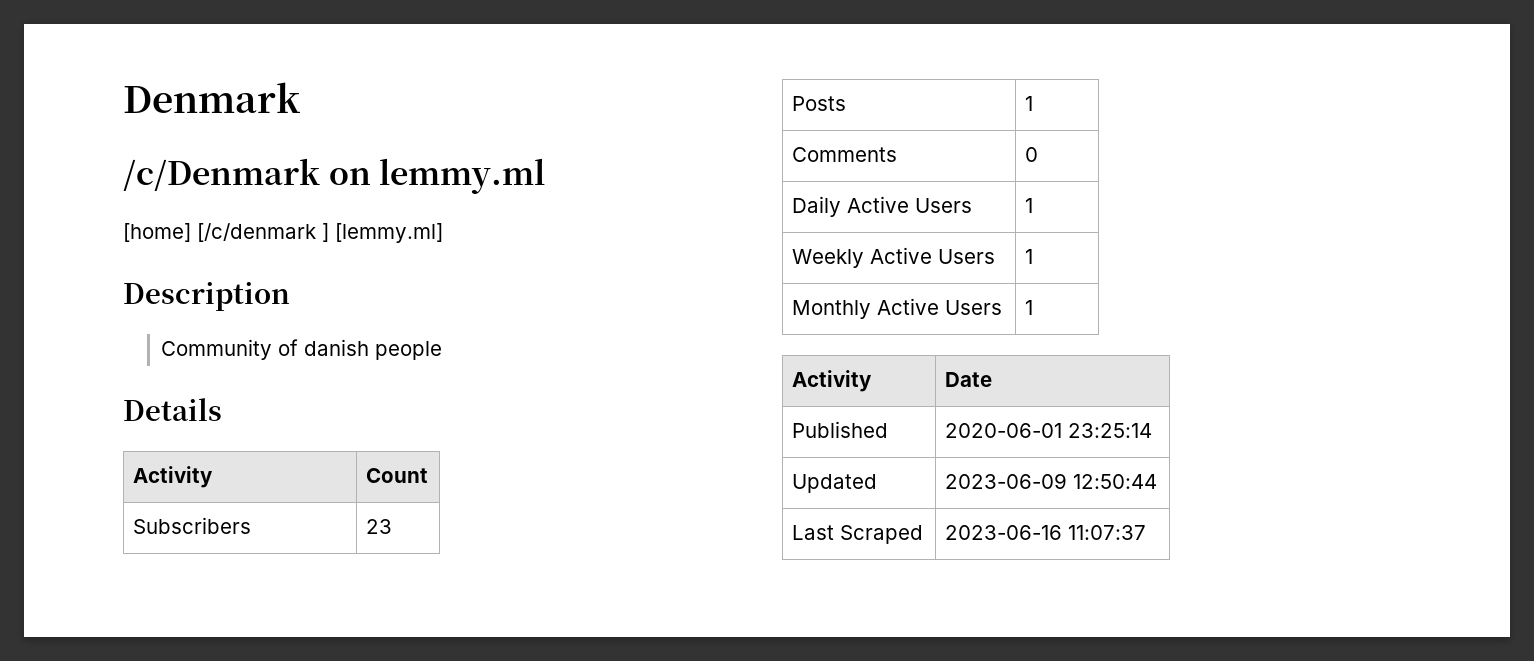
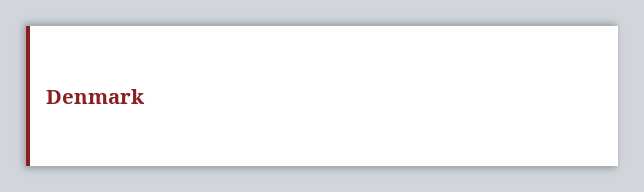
[123,158,546,194] [123,223,443,243] [123,282,290,311] [161,339,443,360] [123,398,222,421] [133,466,214,488] [366,468,429,483] [133,517,252,534] [366,519,393,534] [792,96,847,111] [1025,96,1034,111] [792,147,898,162] [1025,147,1039,162] [792,196,973,217] [1025,198,1034,213] [792,247,996,268] [1025,249,1034,264] [792,298,1003,319] [1025,300,1034,315] [792,370,873,392] [945,372,993,387] [792,421,889,438] [945,423,1153,438] [792,474,878,493] [945,473,1158,489] [792,525,924,544] [945,525,1147,540] // /c/Denmark on lemmy.ml // [home] [/c/denmark ] [lemmy.ml] // Description // Community of danish people // Details // Activity | Count // Subscribers | 23 // Posts | 1 // Comments | 0 // Daily Active Users | 1 // Weekly Active Users | 1 // Monthly Active Users | 1 // Activity | Date // Published | 2020-06-01 23:25:14 // Updated | 2023-06-09 12:50:44 // Last Scraped | 2023-06-16 11:07:37 -> (145, 96) none

